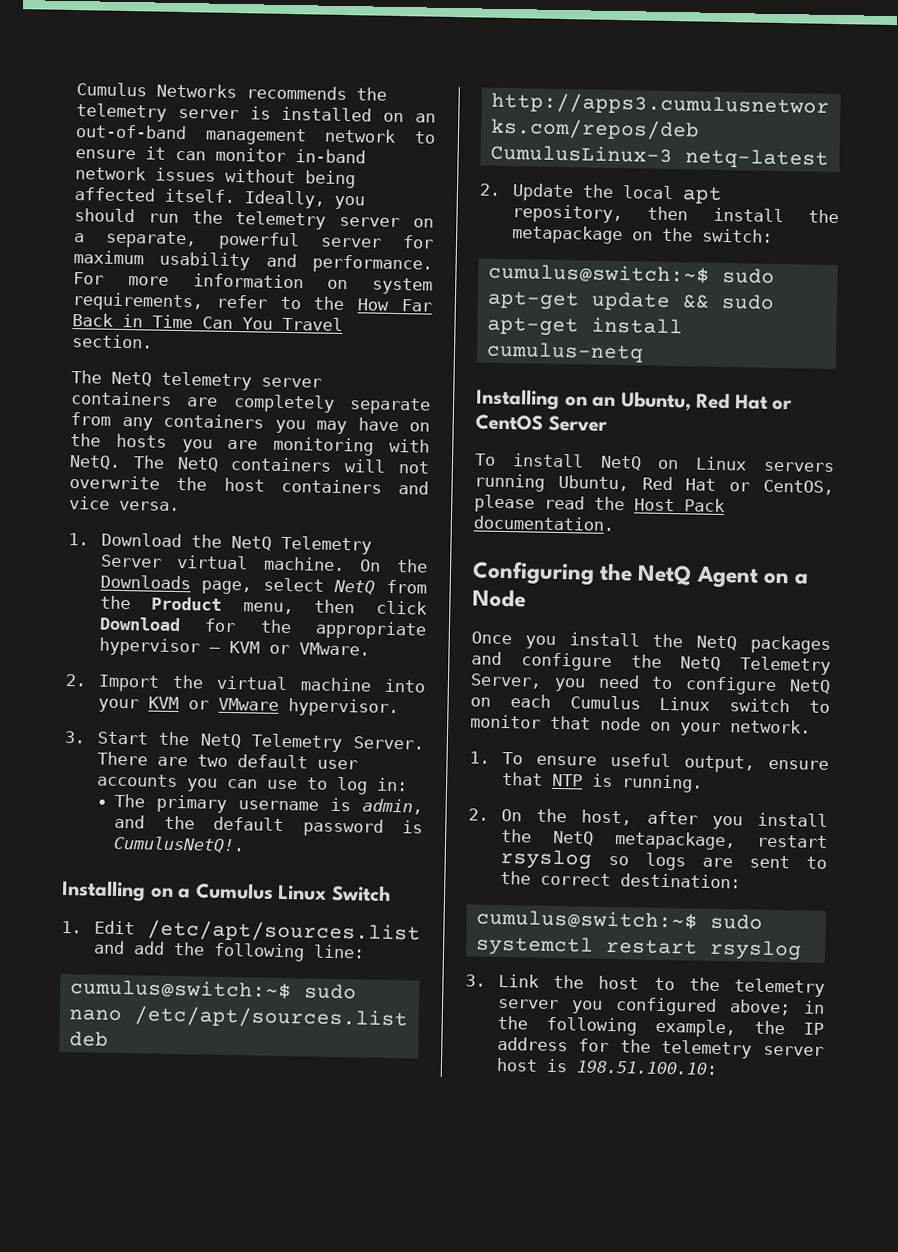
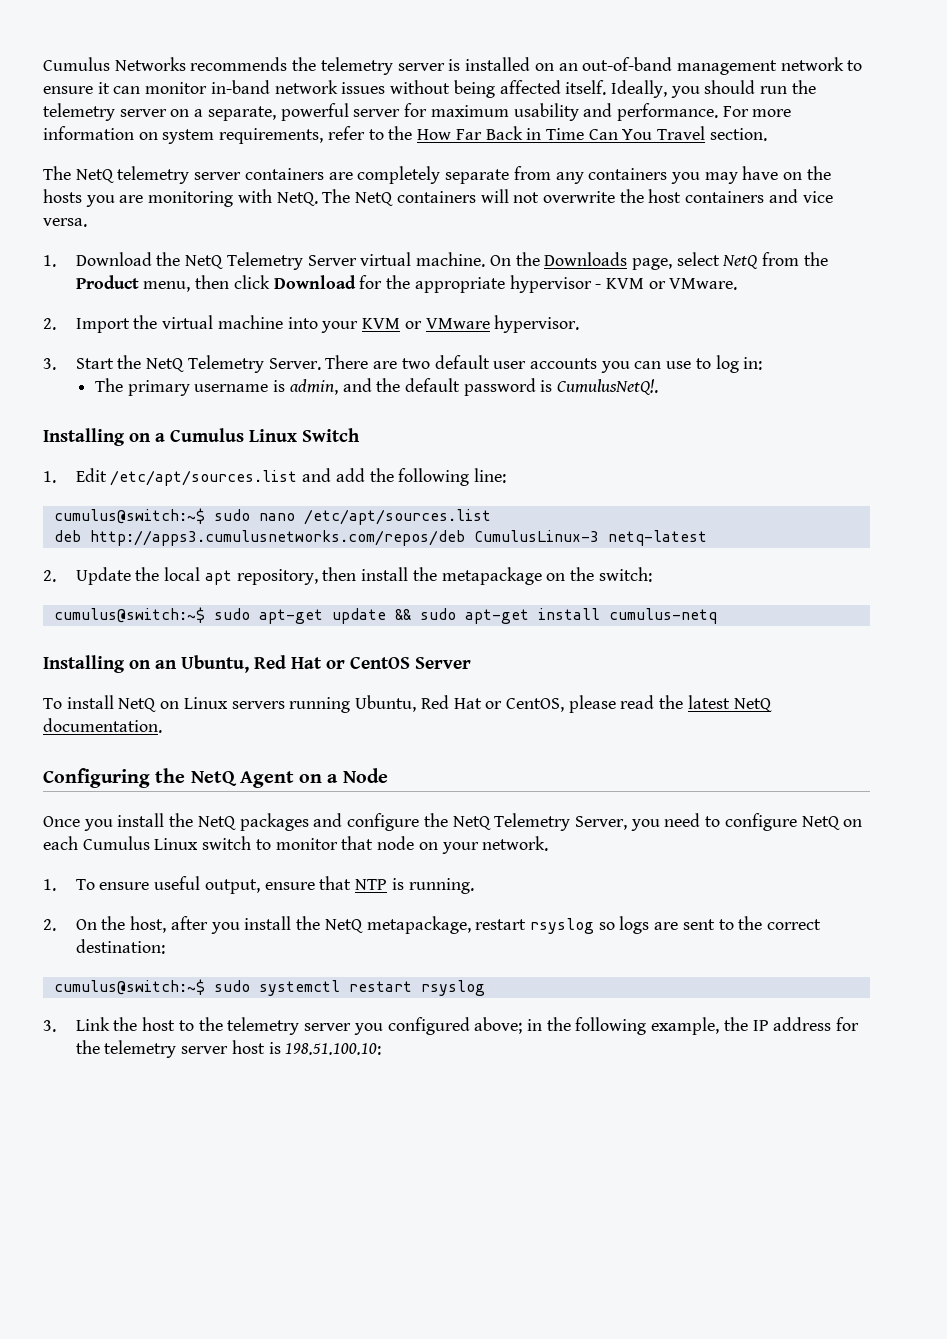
[208,647,221,653] — -> [595,284,602,289] -
[634,498,725,513] Host Pack -> [687,695,772,712] latest NetQ

